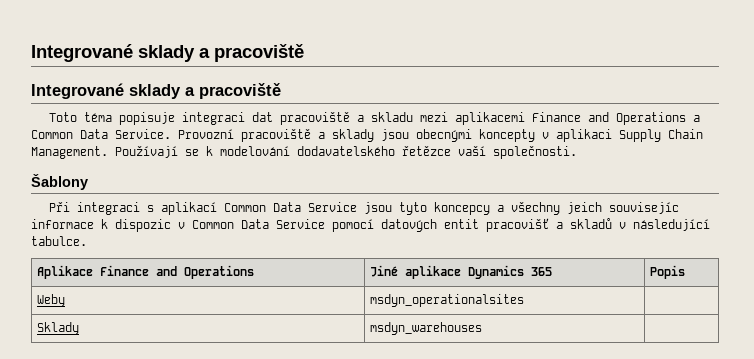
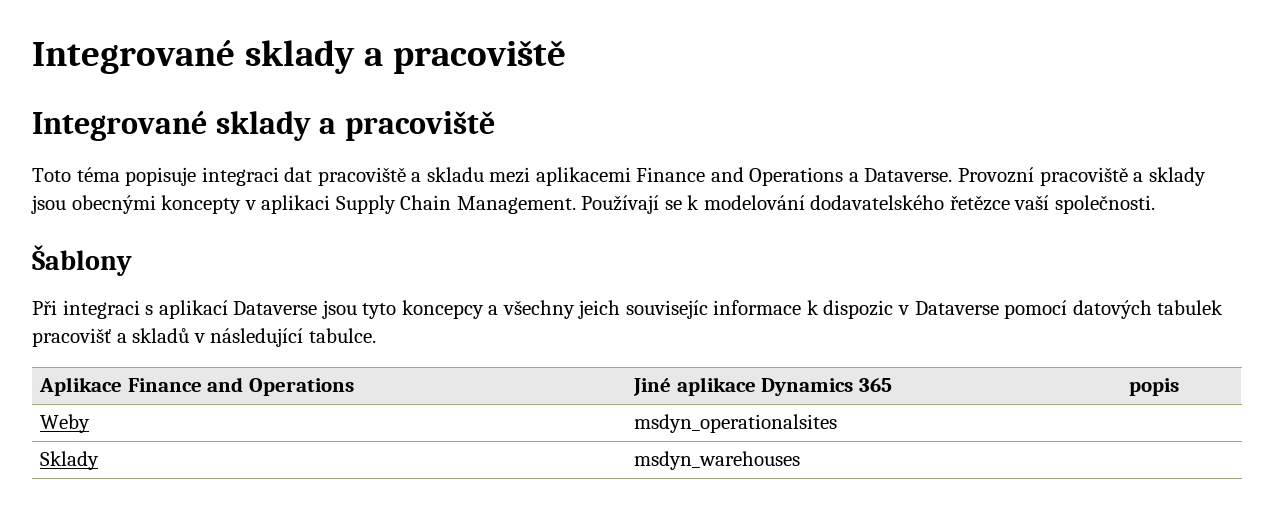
[31,129,171,139] Common Data Service. -> [864,168,953,182] Dataverse.
[224,202,358,212] Common Data Service -> [233,301,318,315] Dataverse
[192,219,325,229] Common Data Service -> [914,301,999,315] Dataverse
[444,219,479,229] entit -> [1157,300,1224,315] tabulek
[650,265,686,279] Popis -> [1129,378,1180,396] popis

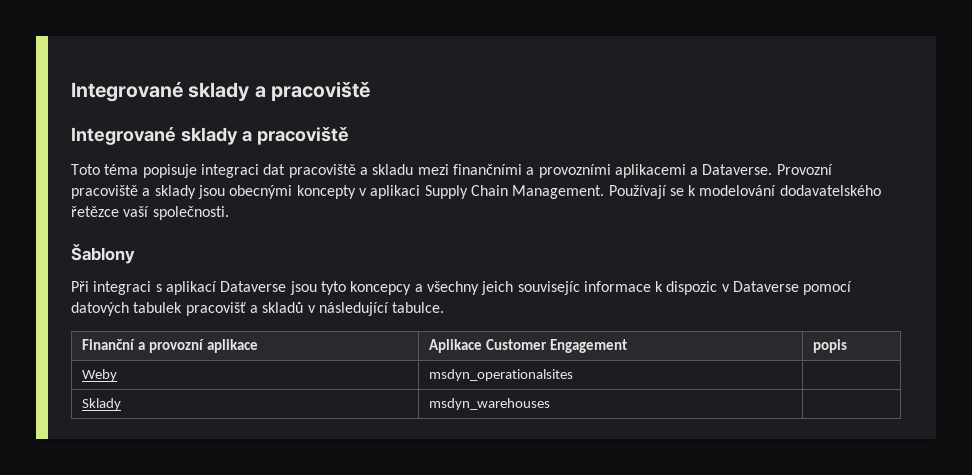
[535,167,844,186] aplikacemi Finance and Operations -> [452,164,686,178] finančními a provozními aplikacemi
[39,377,354,396] [633,377,892,396] Aplikace Finance and Operations | Jiné aplikace Dynamics 365 -> [81,339,258,353] [428,339,627,353] Finanční a provozní aplikace | Aplikace Customer Engagement

